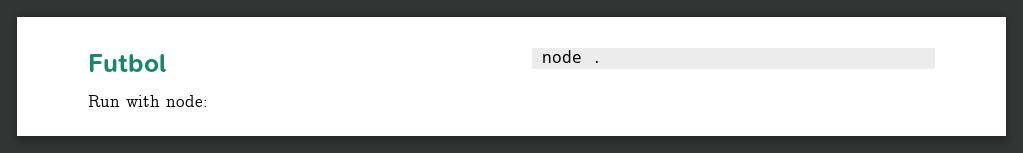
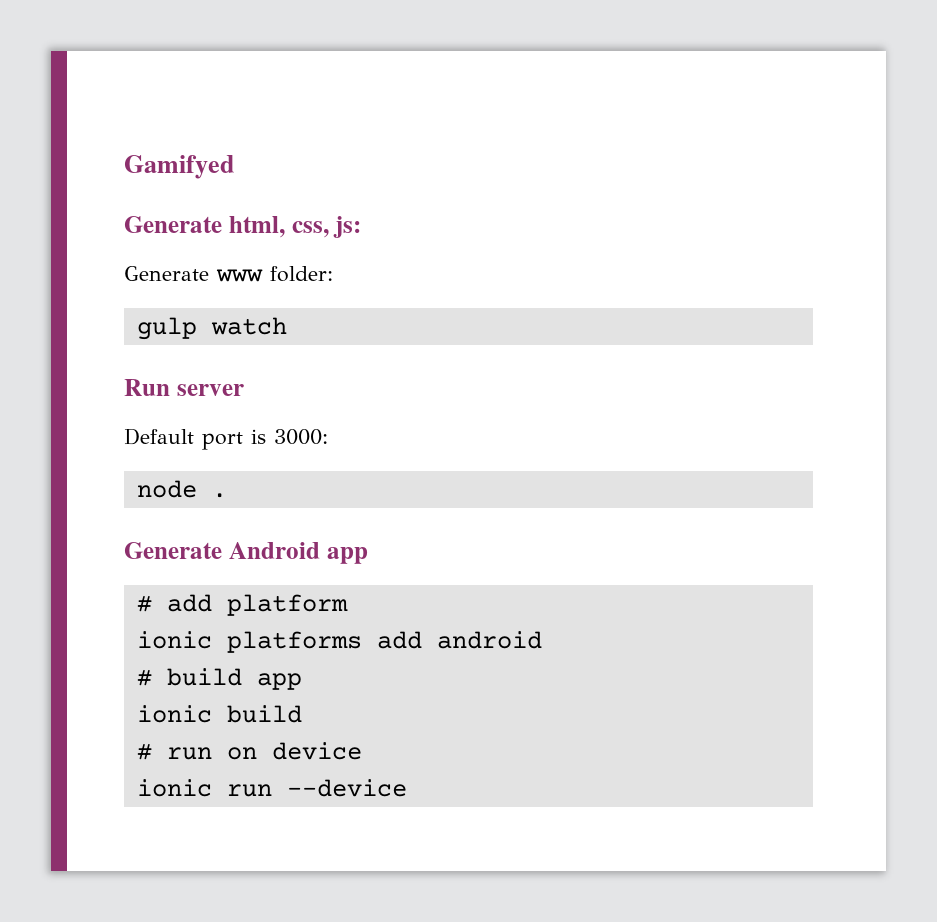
[88,54,166,72] [88,95,208,107] [541,50,602,63] Futbol // Run with node: // node . -> [124,155,234,179] [124,216,362,238] [124,266,333,282] [136,317,287,340] [124,379,244,396] [124,428,328,450] [136,480,227,498] [124,542,368,564] [136,594,348,616] [136,631,542,653] [136,668,302,690] [136,705,302,723] [136,742,362,760] [136,779,407,797] Gamifyed // Generate html, css, js: // Generate www folder: // gulp watch // Run server // Default port is 3000: // node . // Generate Android app // # add platform // ionic platforms add android // # build app // ionic build // # run on device // ionic run --device

